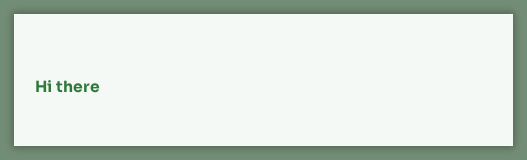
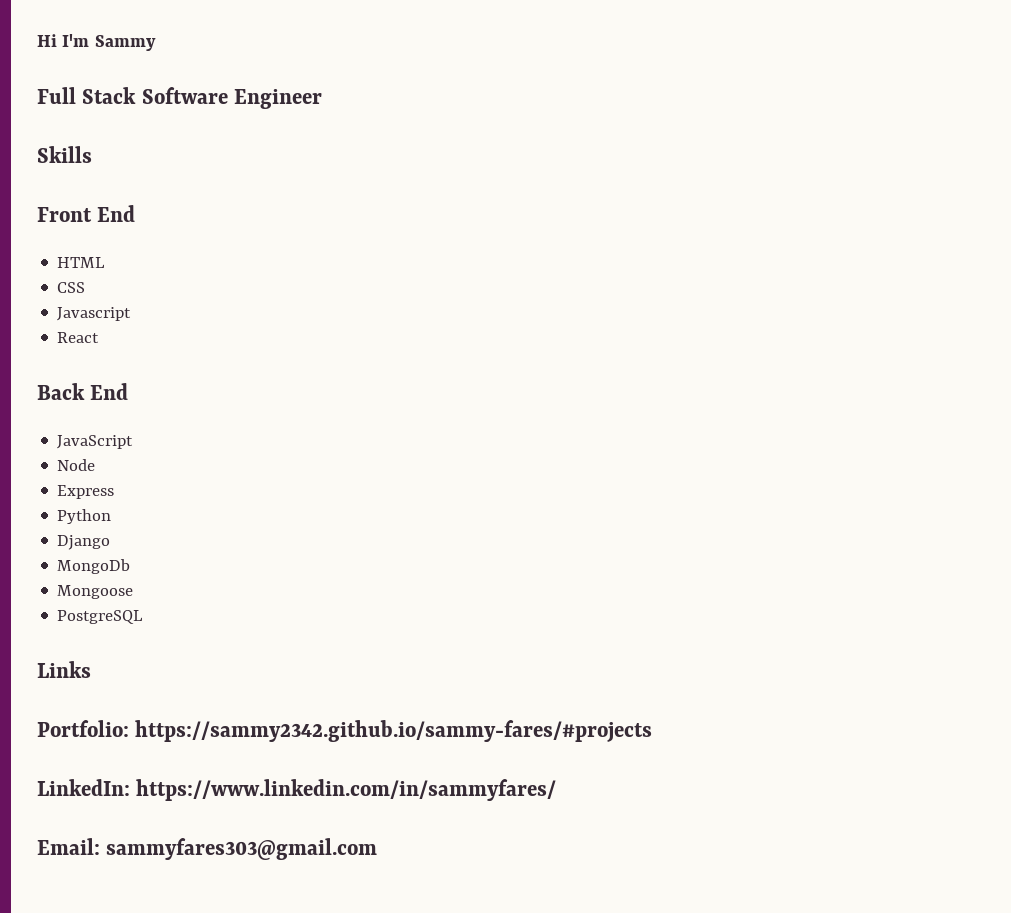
[56,80,101,93] there -> [62,34,156,51] [37,87,323,109] [37,146,92,163] [37,205,136,222] [57,257,106,268] [57,282,86,293] [57,307,132,321] [57,332,100,343] [37,383,129,400] [57,435,134,449] [57,459,96,471] [57,485,115,499] [57,509,112,524] [57,535,111,550] [57,559,131,574] [57,585,134,599] [57,610,144,624] [37,661,91,678] [37,720,653,742] [37,779,557,801] [37,838,378,860] I'm Sammy // Full Stack Software Engineer // Skills // Front End // HTML // CSS // Javascript // React // Back End // JavaScript // Node // Express // Python // Django // MongoDb // Mongoose // PostgreSQL // Links // Portfolio: https://sammy2342.github.io/sammy-fares/#projects // LinkedIn: https://www.linkedin.com/in/sammyfares/ // Email: sammyfares303@gmail.com

